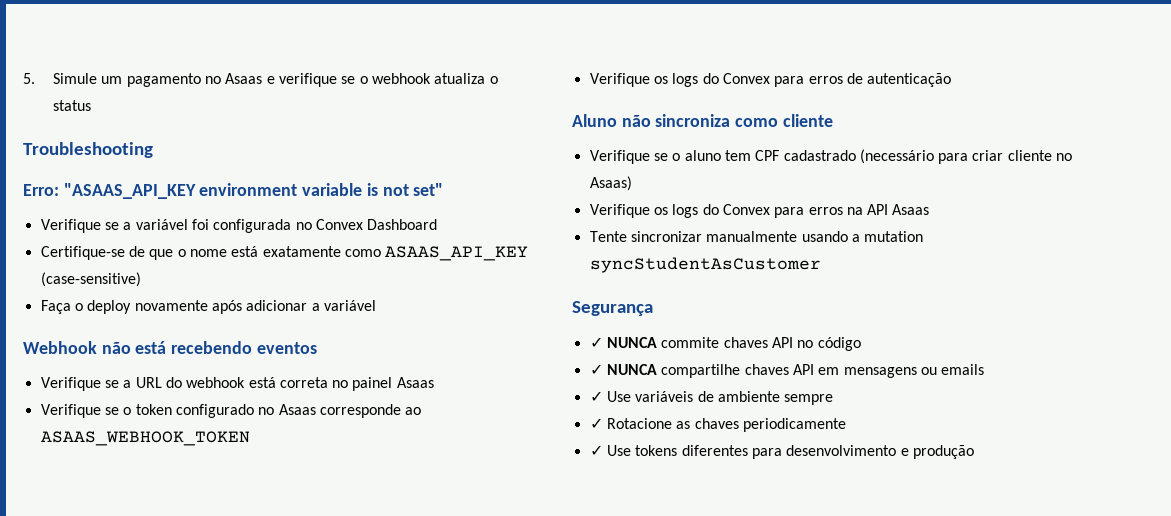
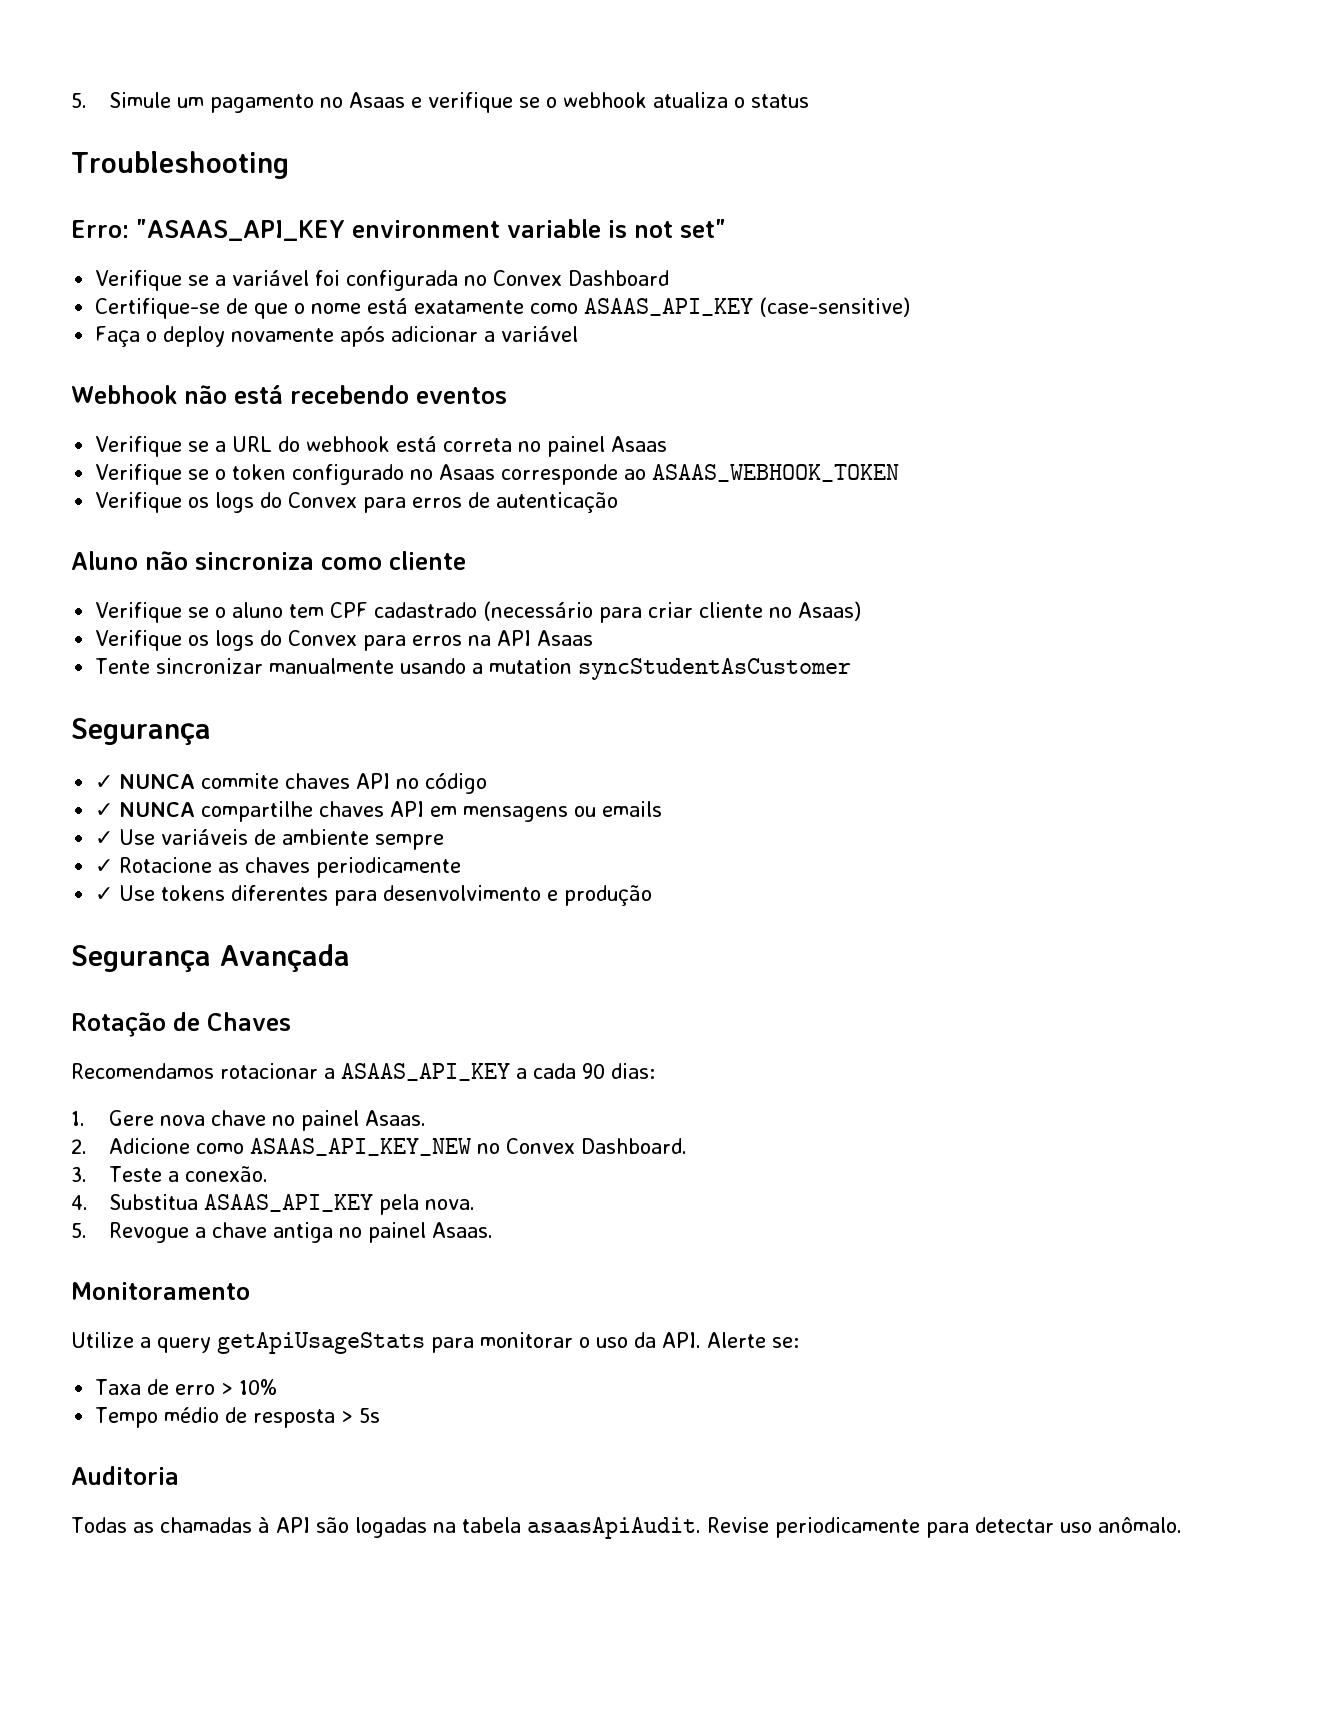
(974, 452) none -> [71,944,350,972] [71,1012,291,1037] [71,1063,655,1081] [71,1110,427,1131] [71,1138,688,1156] [71,1166,269,1182] [71,1194,476,1215] [71,1222,494,1243] [71,1282,250,1300] [71,1332,799,1354] [95,1379,278,1395] [95,1407,381,1428] [71,1466,179,1485] [71,1517,1182,1539] // Segurança Avançada // Rotação de Chaves // Recomendamos rotacionar a ASAAS_API_KEY a cada 90 dias: // 1. Gere nova chave no painel Asaas. // 2. Adicione como ASAAS_API_KEY_NEW no Convex Dashboard. // 3. Teste a conexão. // 4. Substitua ASAAS_API_KEY pela nova. // 5. Revogue a chave antiga no painel Asaas. // Monitoramento // Utilize a query getApiUsageStats para monitorar o uso da API. Alerte se: // Taxa de erro > 10% // Tempo médio de resposta > 5s // Auditoria // Todas as chamadas à API são logadas na tabela asaasApiAudit. Revise periodicamente para detectar uso anômalo.

